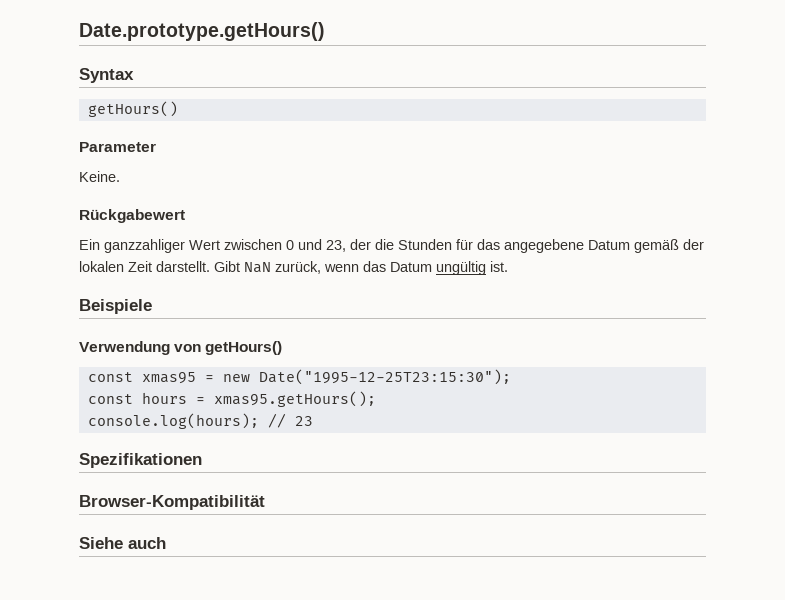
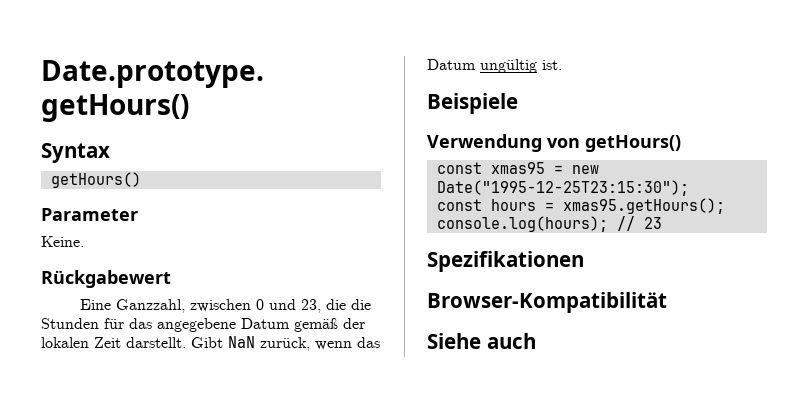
[79,239,220,253] Ein ganzzahliger Wert -> [79,299,185,313] Eine Ganzzahl,
[350,239,371,250] der -> [325,299,346,310] die

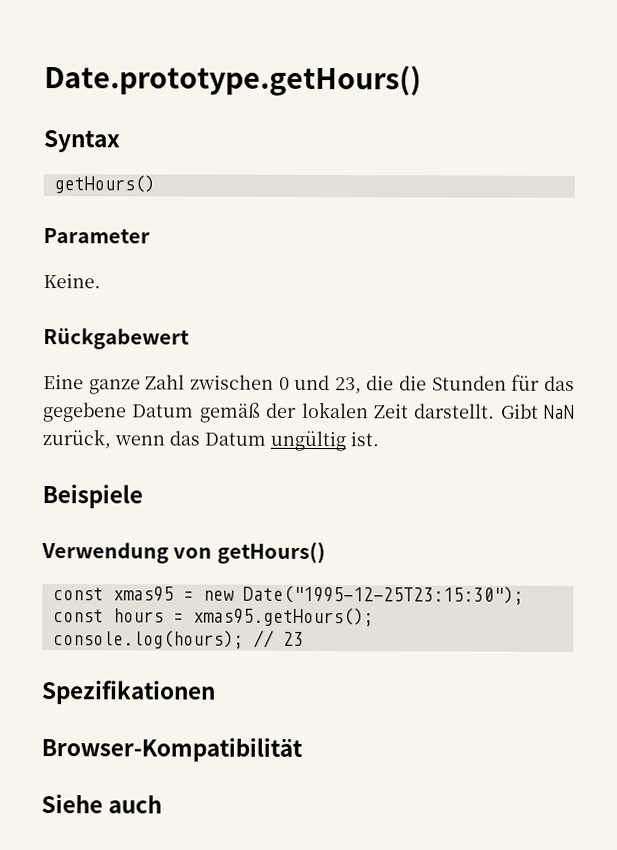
[115,299,185,313] Ganzzahl, -> [88,374,186,395] ganze Zahl
[157,318,236,332] angegebene -> [43,402,127,423] gegebene

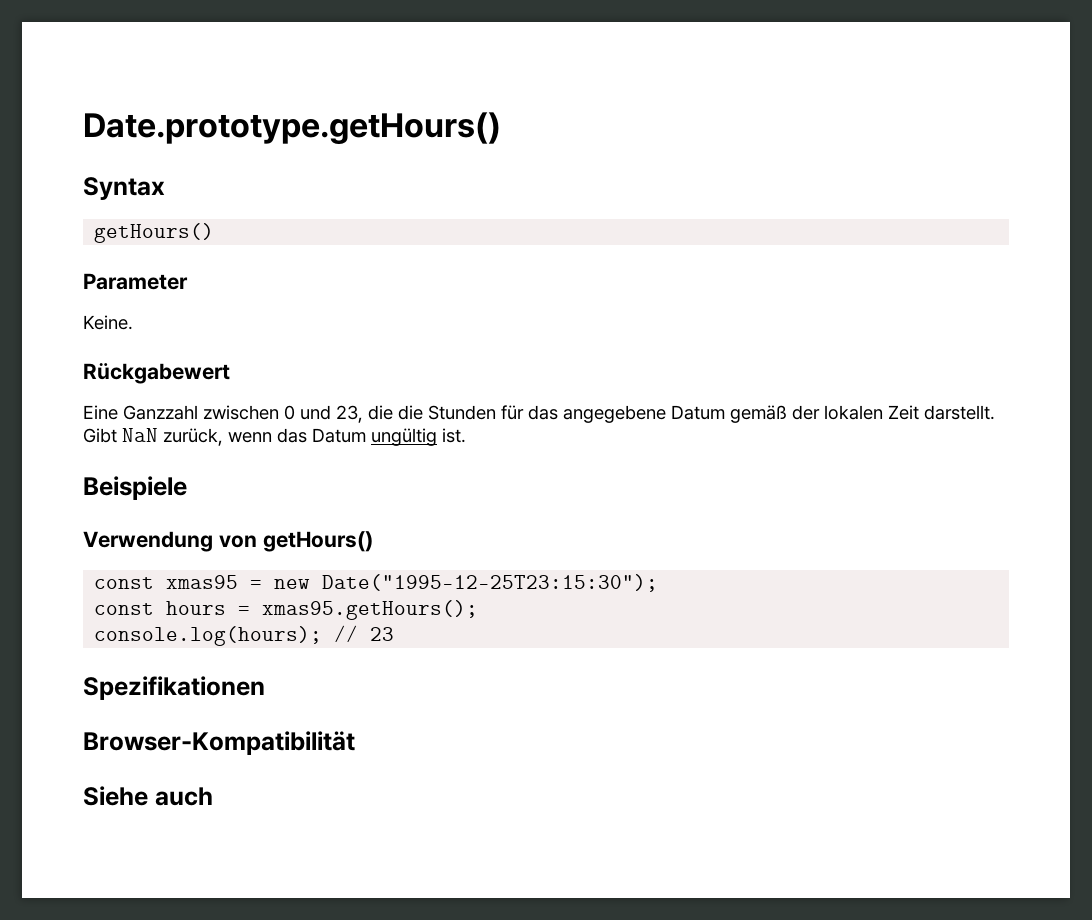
[88,374,186,395] ganze Zahl -> [123,405,198,420] Ganzzahl
[43,402,127,423] gegebene -> [563,405,666,423] angegebene

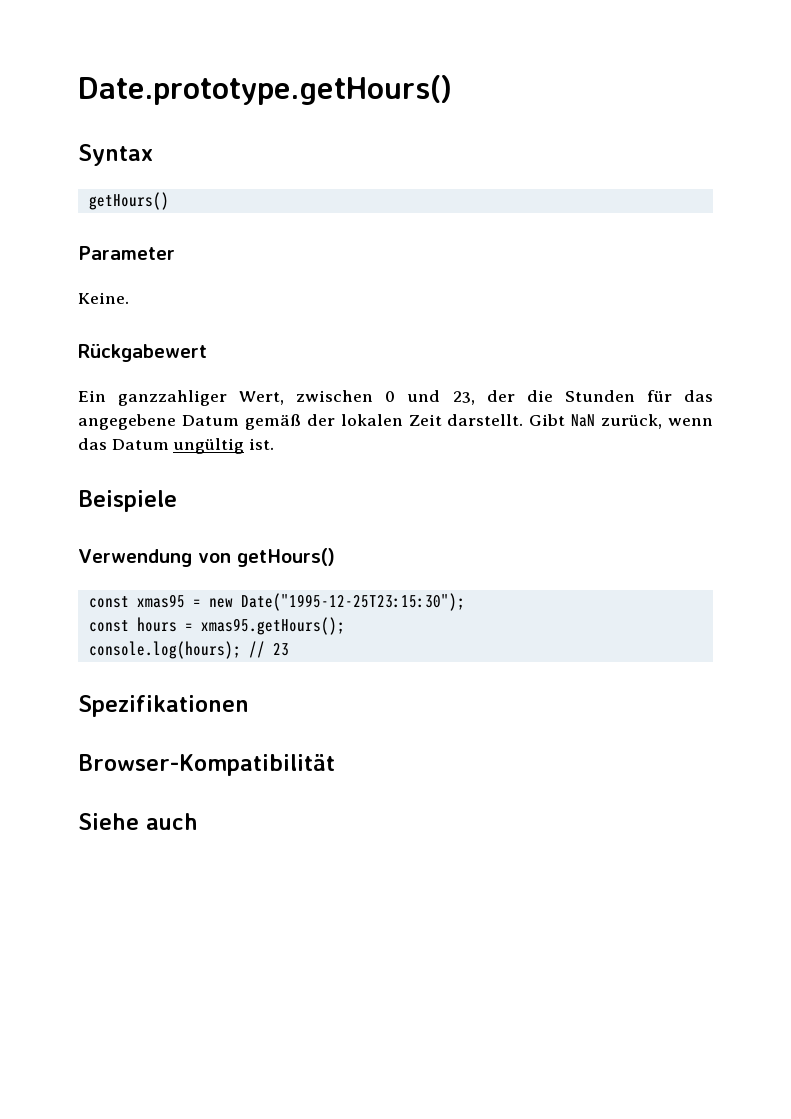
[83,405,198,420] Eine Ganzzahl -> [78,390,285,406] Ein ganzzahliger Wert,
[368,405,393,420] die -> [486,390,515,402] der

